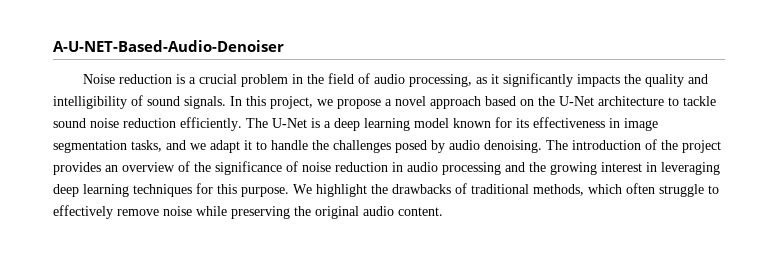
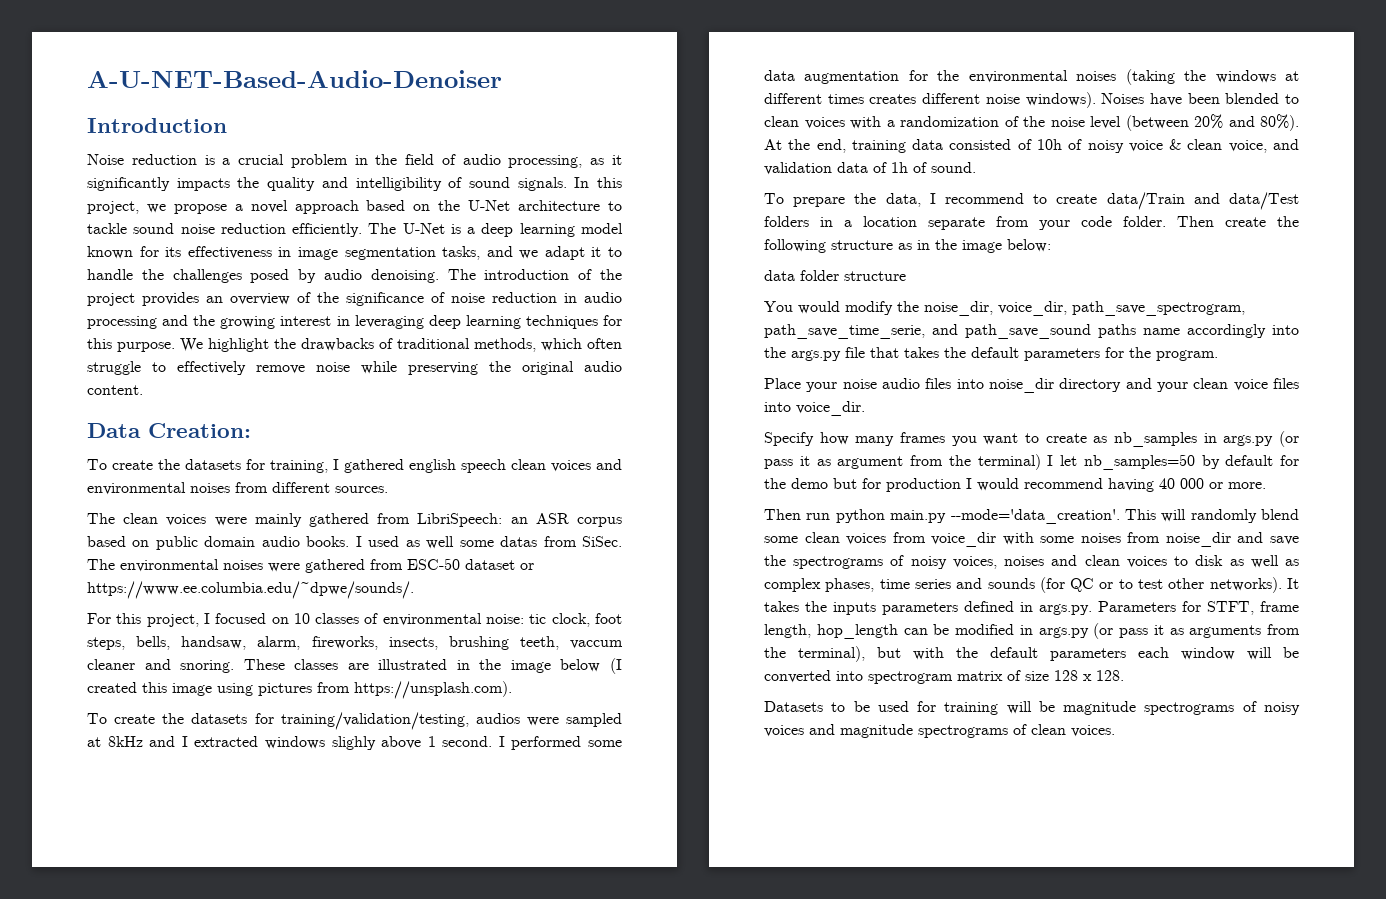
(284, 46) none -> [87,118,227,133] // Introduction
(443, 211) none -> [87,423,251,438] [87,459,622,473] [87,482,388,495] [87,513,622,527] [87,536,622,550] [87,558,534,573] [87,581,414,599] [87,613,623,627] [87,636,623,650] [87,658,622,674] [87,681,512,699] [87,712,622,730] [87,736,622,750] [764,69,1299,85] [764,92,1299,108] [764,114,1299,131] [764,139,1299,153] [764,162,976,175] [764,192,1299,210] [764,216,1299,230] [764,239,1051,253] [764,270,906,281] [764,301,1245,316] [764,324,1299,339] [764,347,1218,361] [764,378,1299,393] [764,401,865,416] [764,431,1299,447] [764,454,1299,470] [764,478,1266,492] [764,509,1299,524] [764,532,1299,547] [764,555,1299,569] [764,577,1299,593] [764,601,1299,615] [764,623,1300,639] [764,646,1299,662] [764,670,1124,684] [764,701,1300,715] [764,724,1115,738] // Data Creation: // To create the datasets for training, I gathered english speech clean voices and environmental noises from different sources. // The clean voices were mainly gathered from LibriSpeech: an ASR corpus based on public domain audio books. I used as well some datas from SiSec. The environmental noises were gathered from ESC-50 dataset or https://www.ee.columbia.edu/~dpwe/sounds/. // For this project, I focused on 10 classes of environmental noise: tic clock, foot steps, bells, handsaw, alarm, fireworks, insects, brushing teeth, vaccum cleaner and snoring. These classes are illustrated in the image below (I created this image using pictures from https://unsplash.com). // To create the datasets for training/validation/testing, audios were sampled at 8kHz and I extracted windows slighly above 1 second. I performed some data augmentation for the environmental noises (taking the windows at different times creates different noise windows). Noises have been blended to clean voices with a randomization of the noise level (between 20% and 80%). At the end, training data consisted of 10h of noisy voice & clean voice, and validation data of 1h of sound. // To prepare the data, I recommend to create data/Train and data/Test folders in a location separate from your code folder. Then create the following structure as in the image below: // data folder structure // You would modify the noise_dir, voice_dir, path_save_spectrogram, path_save_time_serie, and path_save_sound paths name accordingly into the args.py file that takes the default parameters for the program. // Place your noise audio files into noise_dir directory and your clean voice files into voice_dir. // Specify how many frames you want to create as nb_samples in args.py (or pass it as argument from the terminal) I let nb_samples=50 by default for the demo but for production I would recommend having 40 000 or more. // Then run python main.py --mode='data_creation'. This will randomly blend some clean voices from voice_dir with some noises from noise_dir and save the spectrograms of noisy voices, noises and clean voices to disk as well as complex phases, time series and sounds (for QC or to test other networks). It takes the inputs parameters defined in args.py. Parameters for STFT, frame length, hop_length can be modified in args.py (or pass it as arguments from the terminal), but with the default parameters each window will be converted into spectrogram matrix of size 128 x 128. // Datasets to be used for training will be magnitude spectrograms of noisy voices and magnitude spectrograms of clean voices.

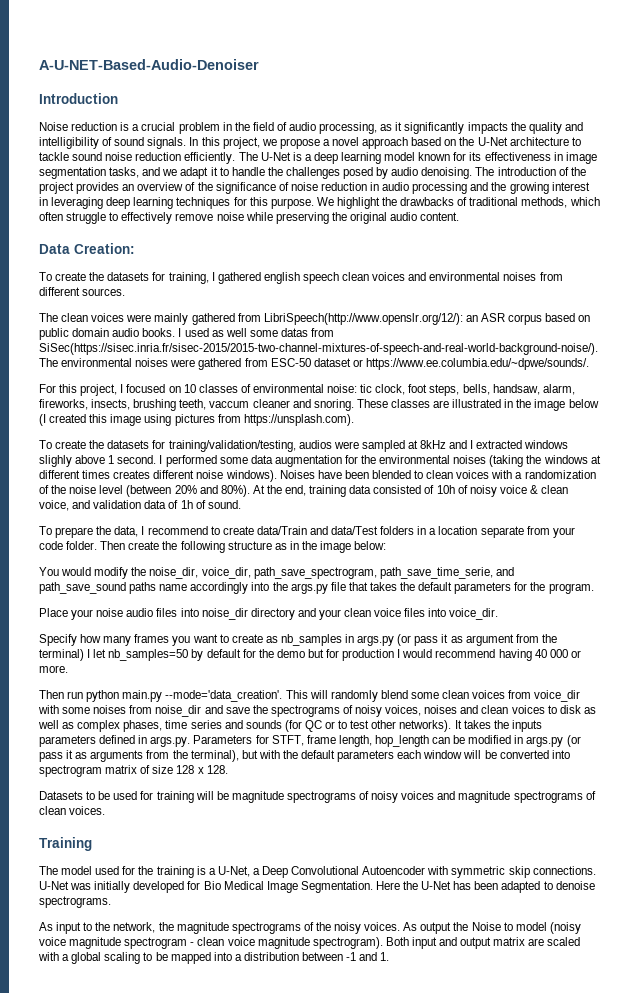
[417,513,503,527] LibriSpeech: -> [263,313,463,325] LibriSpeech(http://www.openslr.org/12/):
[581,536,622,547] SiSec. -> [39,343,598,355] SiSec(https://sisec.inria.fr/sisec-2015/2015-two-channel-mixtures-of-speech-and-real-world-background-noise/).
[764,270,906,281] // data folder structure -> (387, 545) none
(1115, 731) none -> [39,837,92,851] [39,866,596,878] [39,881,595,893] [39,896,111,908] [39,922,581,934] [39,937,581,949] [38,952,390,964] // Training // The model used for the training is a U-Net, a Deep Convolutional Autoencoder with symmetric skip connections. U-Net was initially developed for Bio Medical Image Segmentation. Here the U-Net has been adapted to denoise spectrograms. // As input to the network, the magnitude spectrograms of the noisy voices. As output the Noise to model (noisy voice magnitude spectrogram - clean voice magnitude spectrogram). Both input and output matrix are scaled with a global scaling to be mapped into a distribution between -1 and 1.

